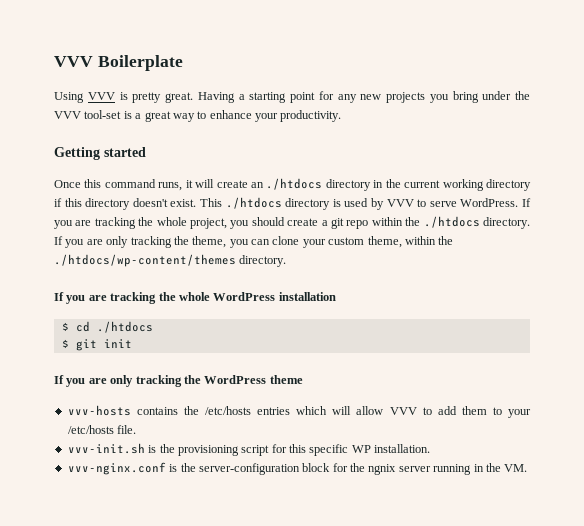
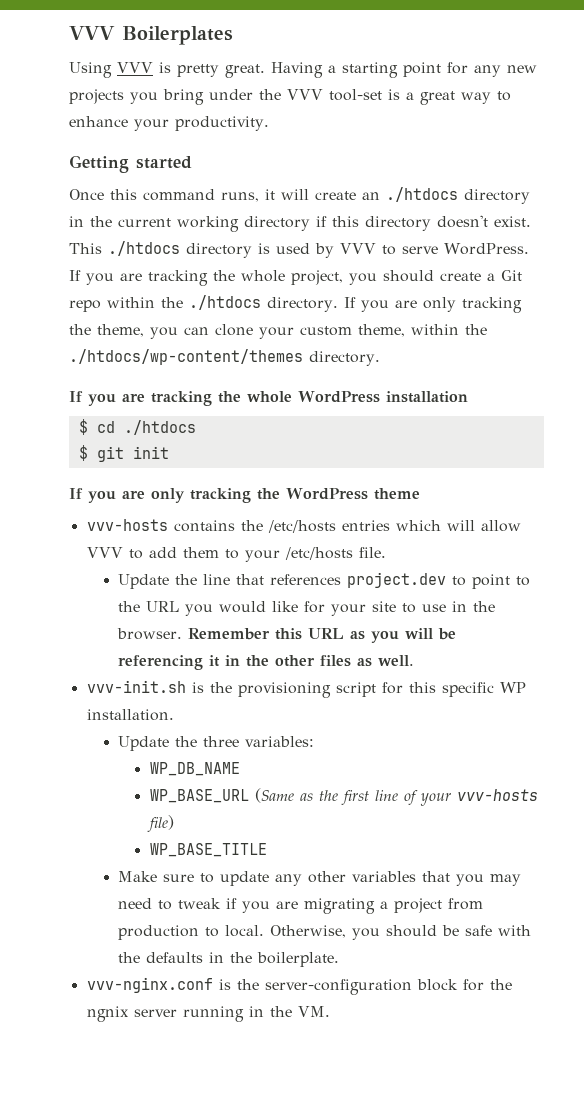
[54,55,183,71] VVV Boilerplate -> [69,26,233,45] VVV Boilerplates
[331,218,344,229] git -> [501,270,522,281] Git
(137, 429) none -> [118,572,531,589] [118,601,496,616] [117,628,457,643] [118,655,415,670] // Update the line that references project.dev to point to the URL you would like for your site to use in the browser. Remember this URL as you will be referencing it in the other files as well.
(431, 448) none -> [118,736,315,751] [149,762,240,776] [149,788,538,806] [146,815,174,832] [149,843,267,857] [118,871,522,886] [118,898,484,914] [118,925,532,940] [118,952,340,967] // Update the three variables: // WP_DB_NAME // WP_BASE_URL (Same as the first line of your vvv-hosts file) // WP_BASE_TITLE // Make sure to update any other variables that you may need to tweak if you are migrating a project from production to local. Otherwise, you should be safe with the defaults in the boilerplate.

